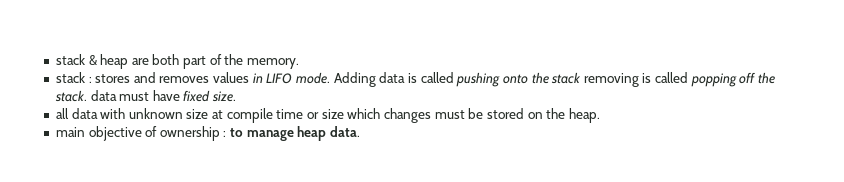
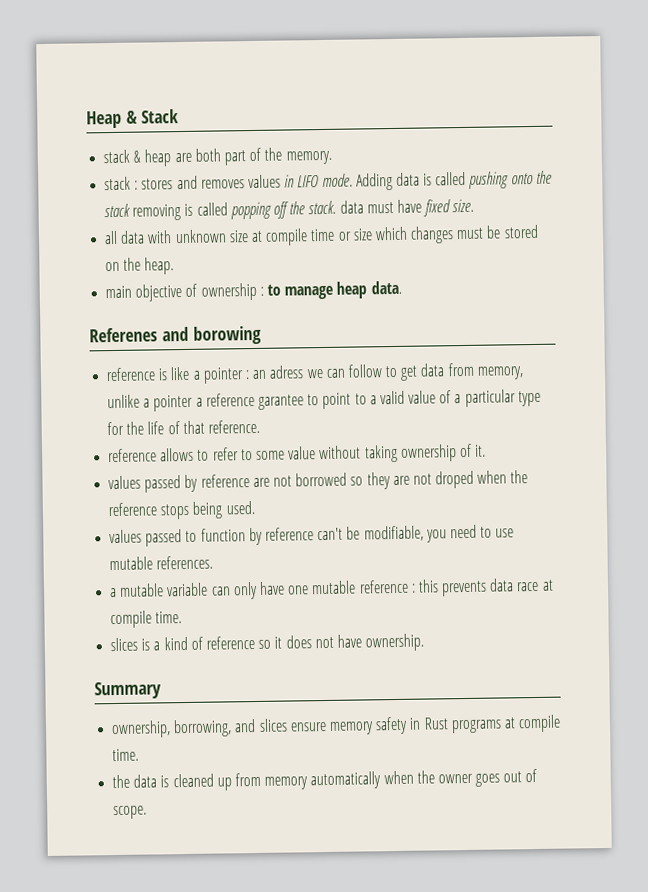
(55, 59) none -> [86,109,179,129] Heap & Stack //
(361, 131) none -> [89,325,262,345] [106,362,524,384] [107,389,541,412] [107,419,260,436] [108,443,487,463] [108,470,529,493] [108,500,255,520] [109,524,515,547] [109,555,214,571] [110,578,554,600] [110,610,183,629] [110,633,425,652] [94,681,162,700] [111,714,562,739] [112,748,140,762] [112,768,538,791] [113,805,148,820] // Referenes and borowing // reference is like a pointer : an adress we can follow to get data from memory, unlike a pointer a reference garantee to point to a valid value of a particular type for the life of that reference. // reference allows to refer to some value without taking ownership of it. // values passed by reference are not borrowed so they are not droped when the reference stops being used. // values passed to function by reference can't be modifiable, you need to use mutable references. // a mutable variable can only have one mutable reference : this prevents data race at compile time. // slices is a kind of reference so it does not have ownership. // Summary // ownership, borrowing, and slices ensure memory safety in Rust programs at compile time. // the data is cleaned up from memory automatically when the owner goes out of scope.

